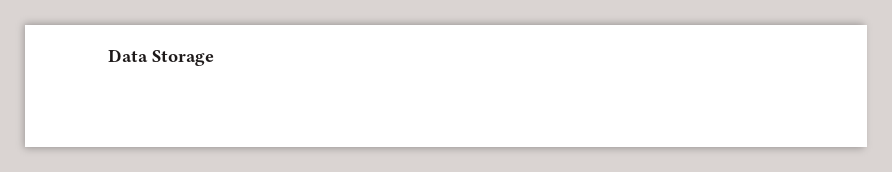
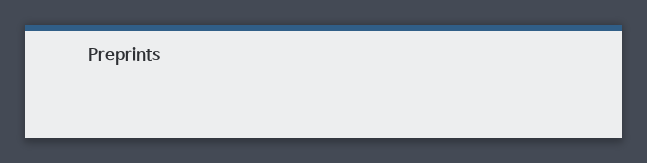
[108,49,214,66] Data Storage -> [88,47,160,65] Preprints

